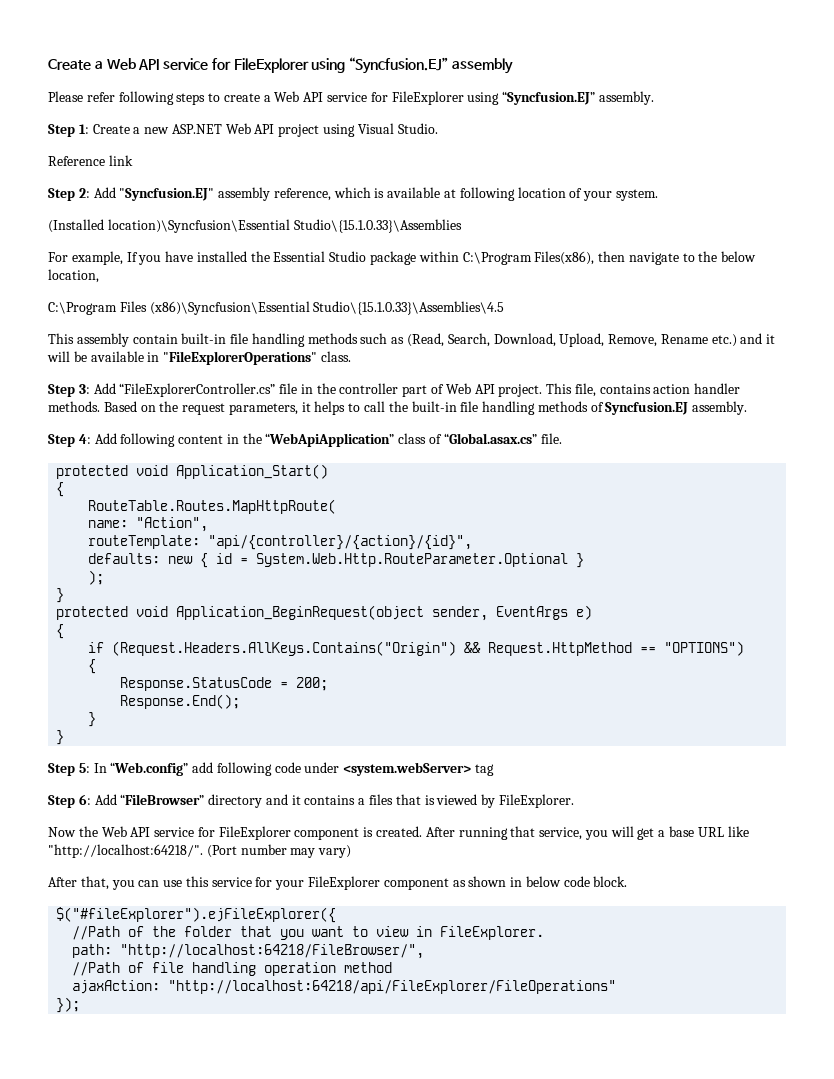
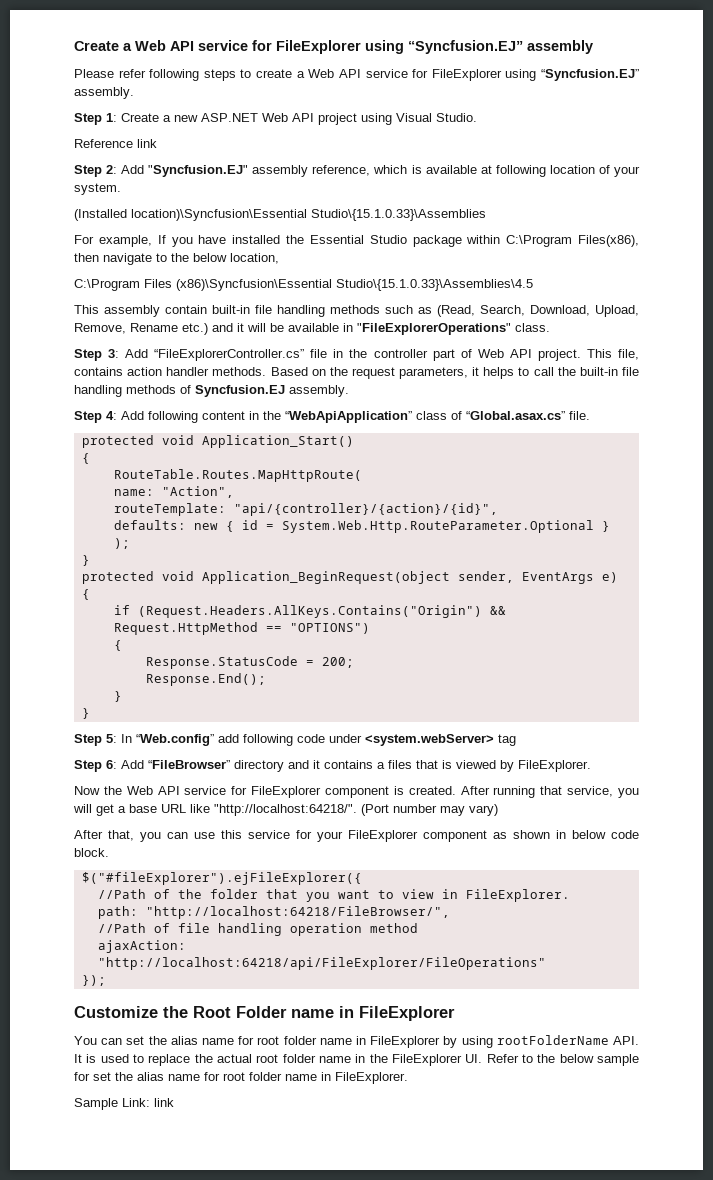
(81, 1005) none -> [74,1006,455,1021] [74,1035,639,1048] [74,1054,639,1066] [74,1072,408,1084] [74,1098,174,1110] // Customize the Root Folder name in FileExplorer // You can set the alias name for root folder name in FileExplorer by using rootFolderName API. It is used to replace the actual root folder name in the FileExplorer UI. Refer to the below sample for set the alias name for root folder name in FileExplorer. // Sample Link: link

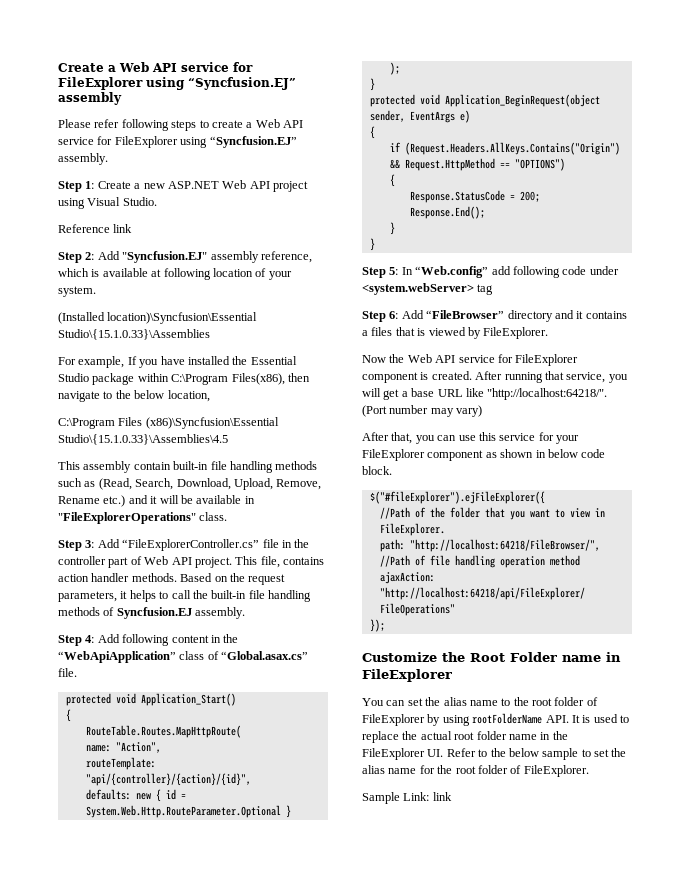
[238,1036,366,1045] for root folder name in -> [501,697,598,706] to the root folder of
[74,1072,331,1081] for set the alias name for root folder name in -> [581,748,627,757] [362,765,522,774] to set the alias name for the root folder of

